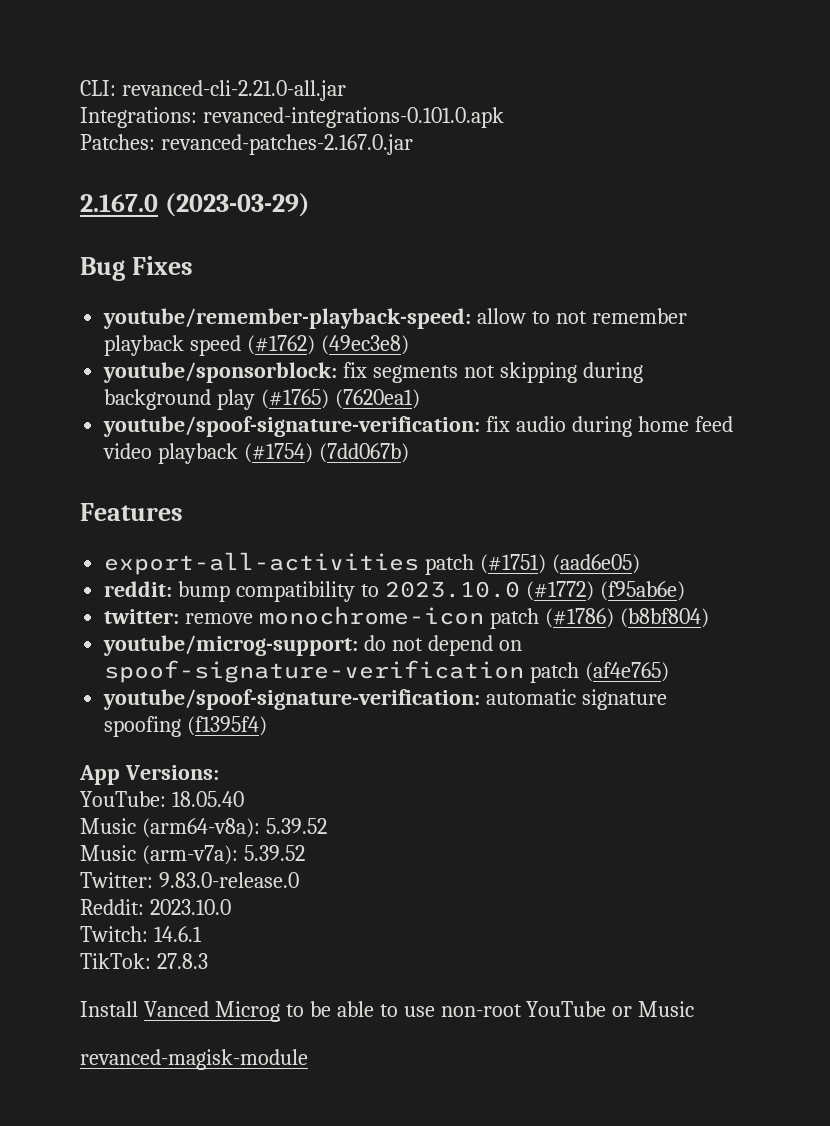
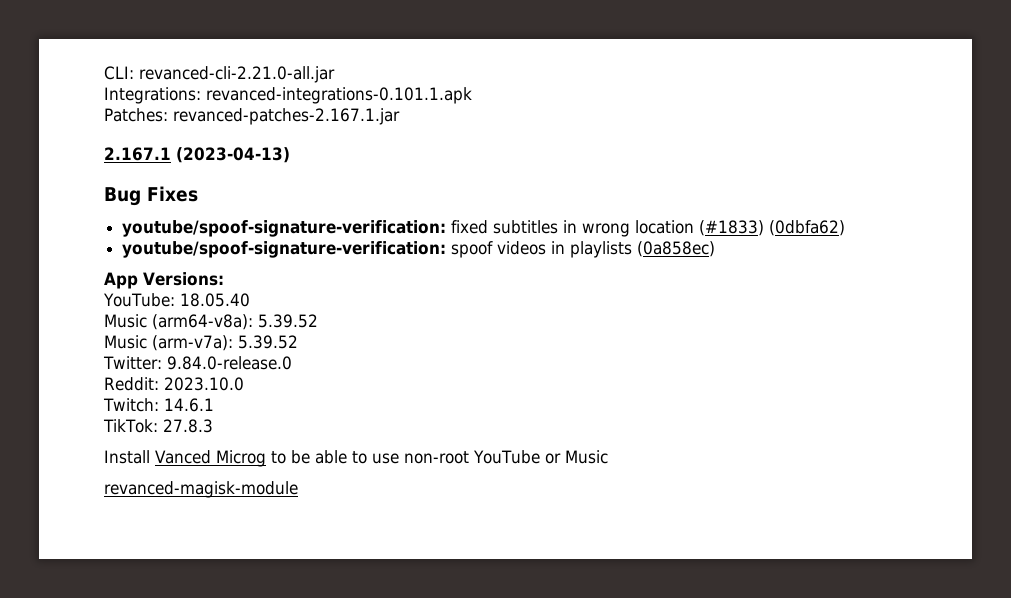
[202,107,504,128] revanced-integrations-0.101.0.apk -> [206,87,472,104] revanced-integrations-0.101.1.apk
[160,134,413,155] [80,193,310,217] revanced-patches-2.167.0.jar // 2.167.0 (2023-03-29) -> [173,108,400,125] [104,147,290,163] revanced-patches-2.167.1.jar // 2.167.1 (2023-04-13)
[103,308,687,329] [104,335,410,356] [103,362,643,383] [104,389,421,410] [103,416,733,437] [103,443,410,464] [80,503,183,521] [104,552,641,575] [104,581,685,602] [104,606,709,629] [103,635,522,656] [104,660,670,683] [103,689,668,710] [104,716,268,737] youtube/remember-playback-speed: allow to not remember playback speed (#1762) (49ec3e8) // youtube/sponsorblock: fix segments not skipping during background play (#1765) (7620ea1) // youtube/spoof-signature-verification: fix audio during home feed video playback (#1754) (7dd067b) // Features // export-all-activities patch (#1751) (aad6e05) // reddit: bump compatibility to 2023.10.0 (#1772) (f95ab6e) // twitter: remove monochrome-icon patch (#1786) (b8bf804) // youtube/microg-support: do not depend on spoof-signature-verification patch (af4e765) // youtube/spoof-signature-verification: automatic signature spoofing (f1395f4) -> [122,220,846,237] [122,241,716,258] youtube/spoof-signature-verification: fixed subtitles in wrong location (#1833) (0dbfa62) // youtube/spoof-signature-verification: spoof videos in playlists (0a858ec)
[158,872,299,888] 9.83.0-release.0 -> [166,356,292,370] 9.84.0-release.0

